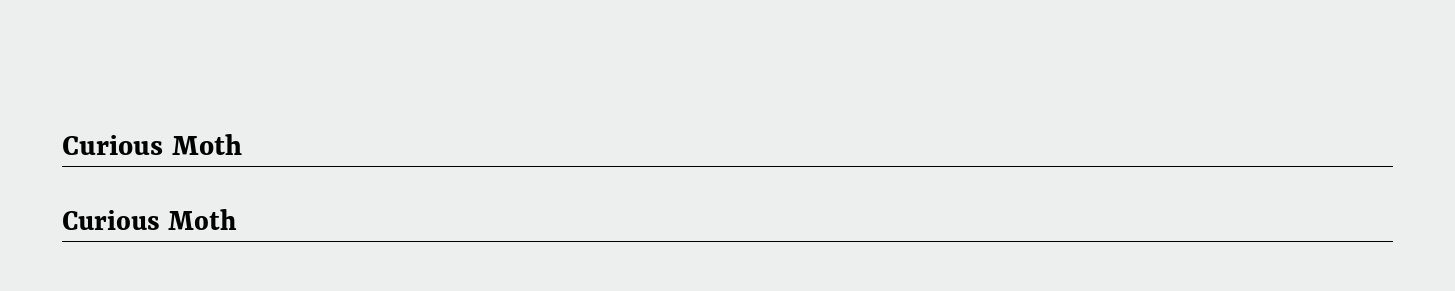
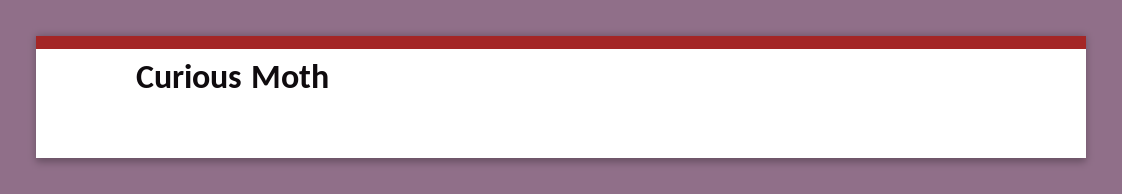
[62,134,242,155] [62,209,238,230] Curious Moth // Curious Moth -> [136,64,330,88] Curious Moth

